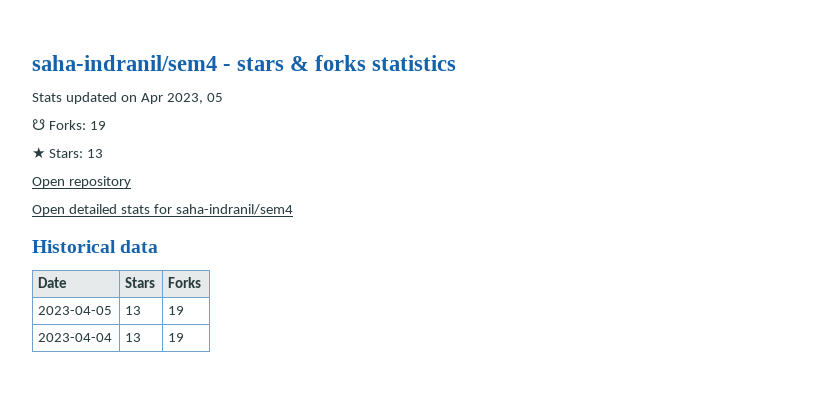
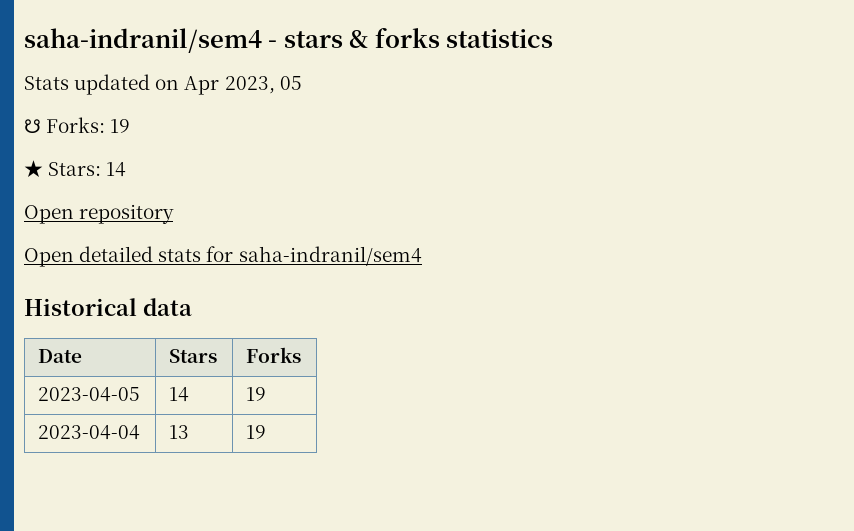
[86,149,103,158] 13 -> [106,162,127,177] 14
[125,306,142,315] 13 -> [169,387,190,402] 14

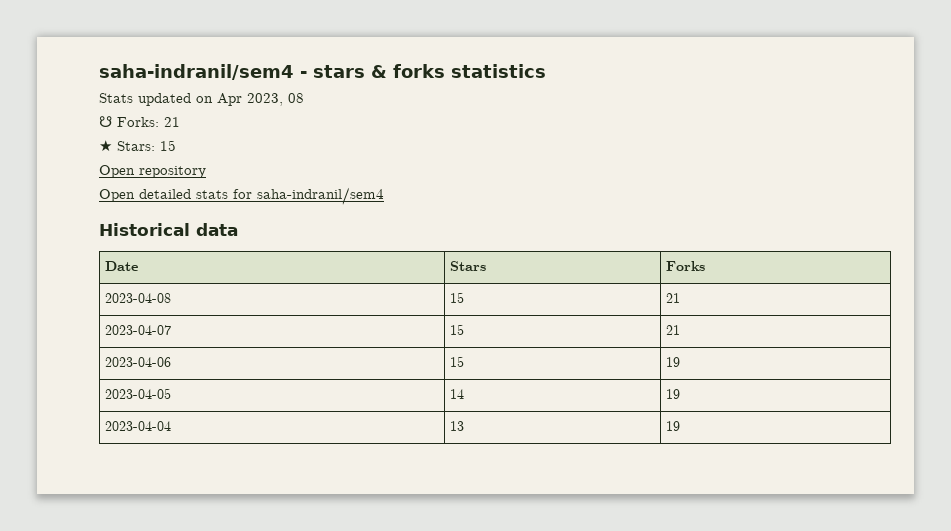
[279,76,302,90] 05 -> [288,93,304,103] 08
[110,119,131,133] 19 -> [164,117,180,127] 21
[106,162,127,177] 14 -> [160,140,176,151] 15
(302, 355) none -> [105,293,172,303] [450,292,465,303] [666,293,681,303] [105,325,172,335] [450,324,465,335] [666,325,681,335] [105,357,172,367] [450,356,465,367] [666,357,681,367] // 2023-04-08 | 15 | 21 // 2023-04-07 | 15 | 21 // 2023-04-06 | 15 | 19

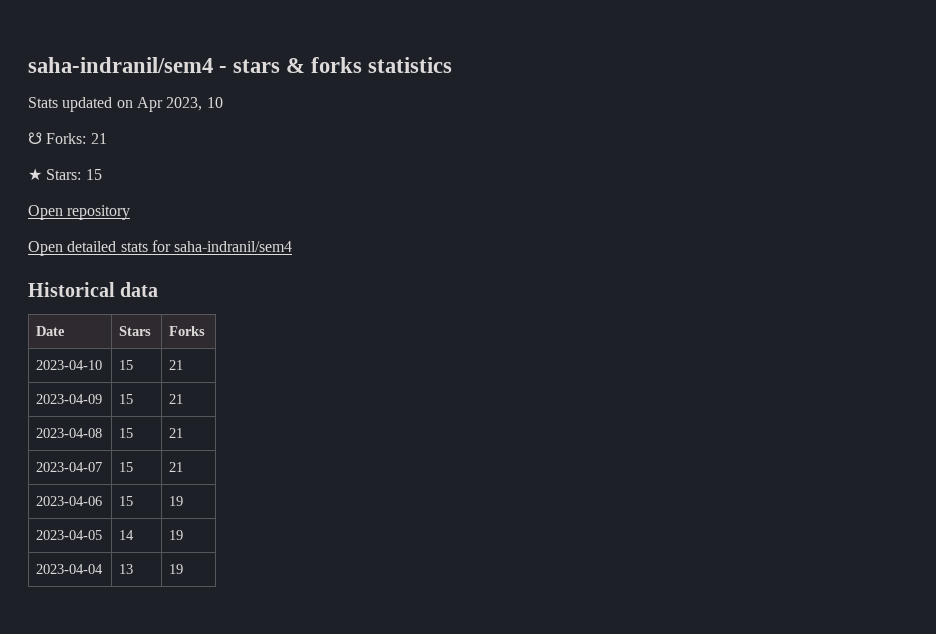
[288,93,304,103] 08 -> [206,97,223,108] 10
(706, 266) none -> [36,360,103,370] [119,360,134,370] [169,360,184,370] [36,394,103,404] [119,394,134,404] [169,394,184,404] // 2023-04-10 | 15 | 21 // 2023-04-09 | 15 | 21

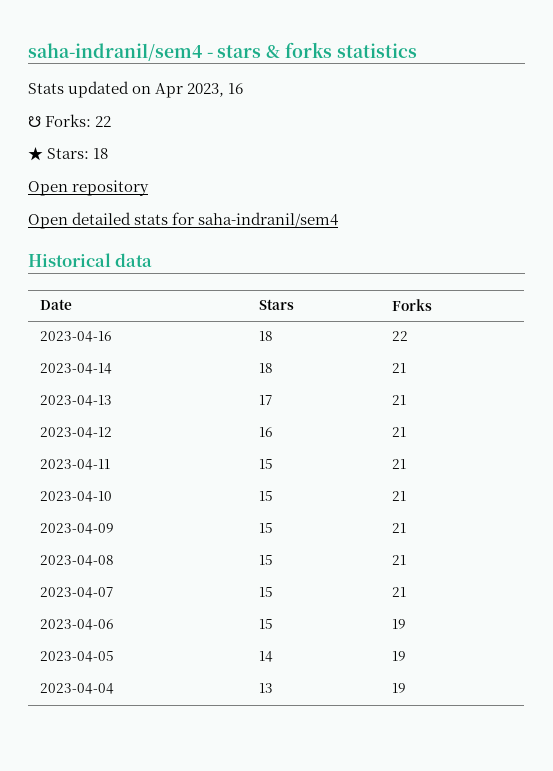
[206,97,223,108] 10 -> [228,83,244,94] 16
[90,133,107,144] 21 -> [95,116,112,127] 22
[85,169,102,180] 15 -> [93,148,109,159] 18
(206, 331) none -> [39,331,112,342] [258,331,273,341] [391,331,408,341] [39,363,112,374] [258,363,273,373] [391,363,406,373] [39,395,112,406] [258,395,272,405] [391,395,406,405] [39,427,112,438] [258,427,273,437] [391,427,406,437] [39,459,110,470] [258,459,273,469] [391,459,406,469] // 2023-04-16 | 18 | 22 // 2023-04-14 | 18 | 21 // 2023-04-13 | 17 | 21 // 2023-04-12 | 16 | 21 // 2023-04-11 | 15 | 21

